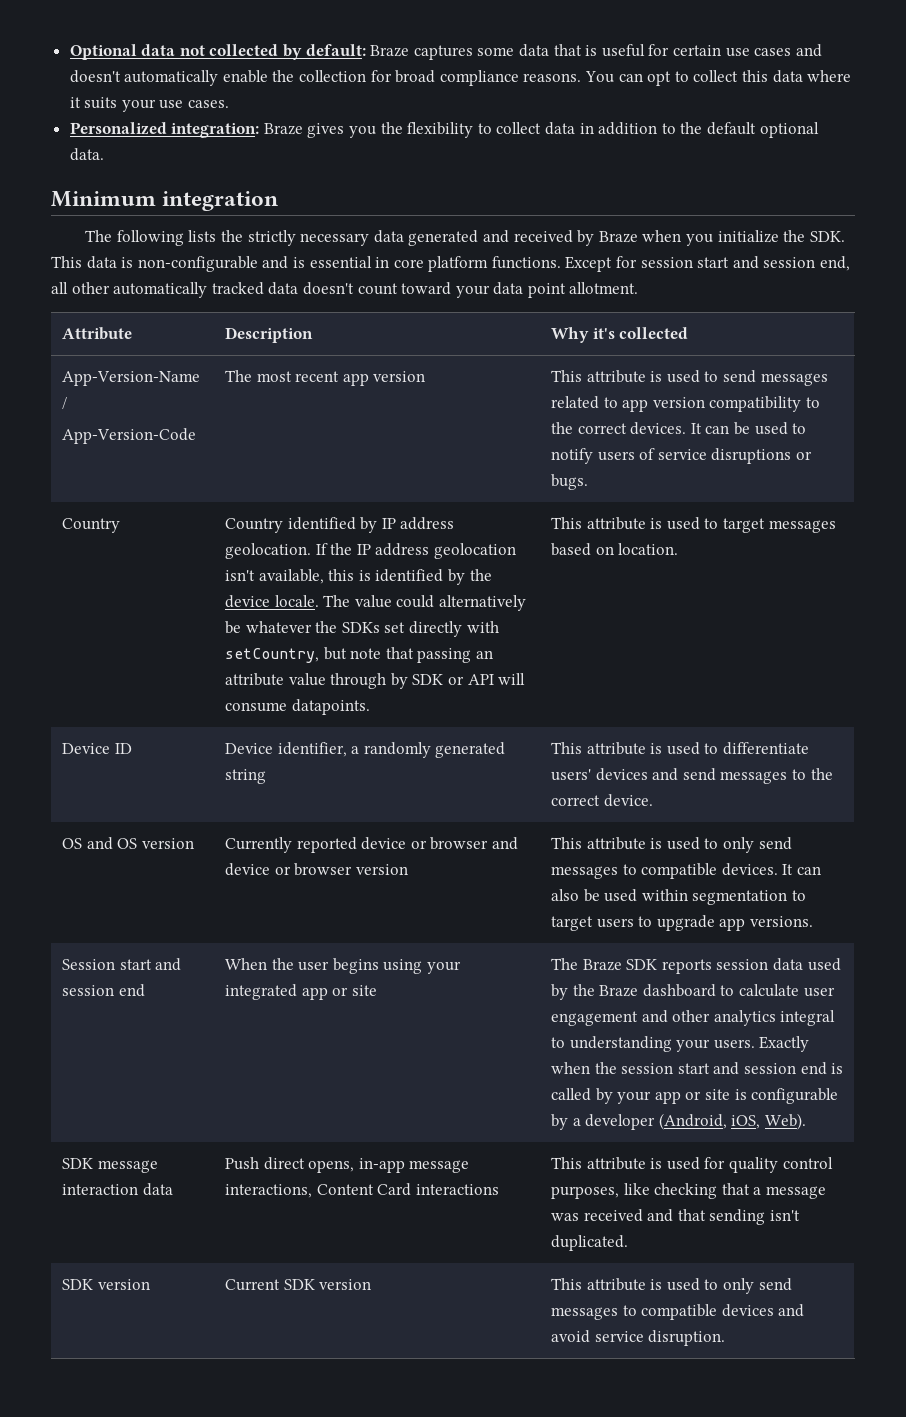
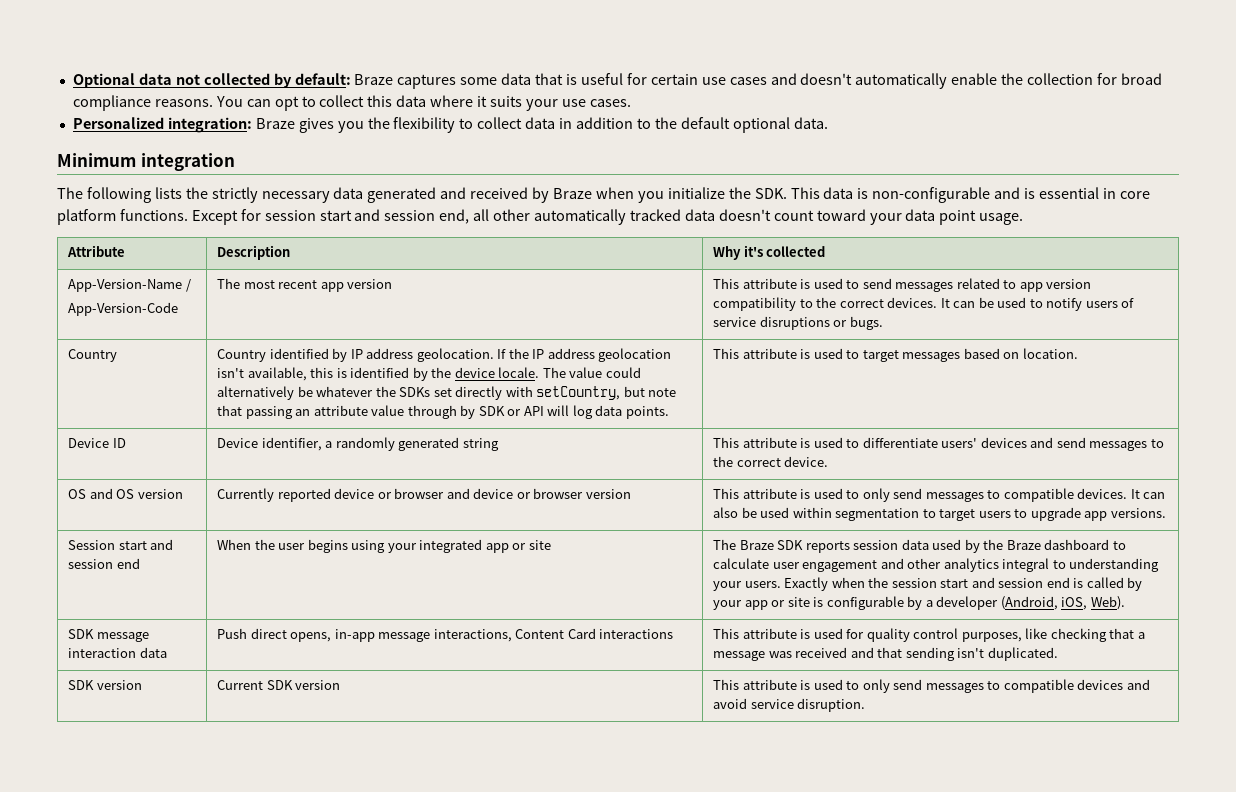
[569,282,639,294] allotment. -> [979,213,1024,225] usage.
[224,699,370,715] consume datapoints. -> [572,405,669,419] log data points.

